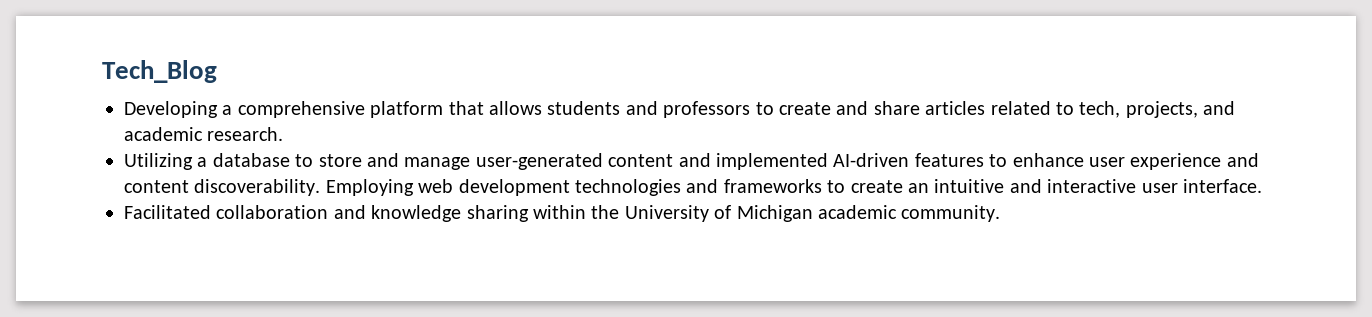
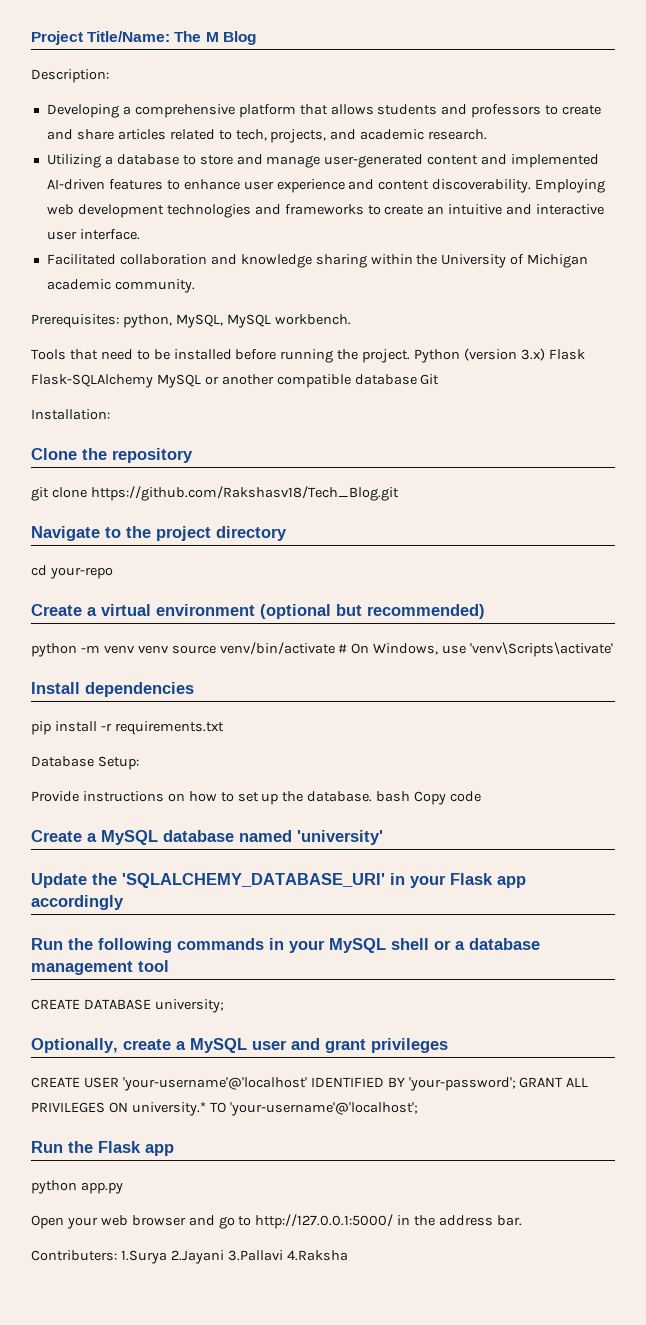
[102,60,217,83] Tech_Blog -> [31,31,256,45] [31,69,109,83] Project Title/Name: The M Blog // Description:
(1001, 213) none -> [31,314,351,328] [31,348,585,363] [31,374,440,388] [31,409,110,420] [31,448,193,463] [31,486,399,501] [31,526,287,541] [31,565,113,579] [31,604,485,619] [31,642,614,657] [31,682,194,697] [31,721,224,735] [31,756,139,770] [31,791,482,805] [31,830,383,845] [31,873,526,888] [31,895,124,910] [31,938,540,953] [31,960,169,975] [31,999,224,1013] [31,1038,448,1053] [31,1077,589,1091] [31,1102,418,1116] [31,1141,174,1156] [31,1180,123,1194] [31,1214,523,1229] [31,1250,348,1264] // Prerequisites: python, MySQL, MySQL workbench. // Tools that need to be installed before running the project. Python (version 3.x) Flask Flask-SQLAlchemy MySQL or another compatible database Git // Installation: // Clone the repository // git clone https://github.com/Rakshasv18/Tech_Blog.git // Navigate to the project directory // cd your-repo // Create a virtual environment (optional but recommended) // python -m venv venv source venv/bin/activate # On Windows, use 'venv\Scripts\activate' // Install dependencies // pip install -r requirements.txt // Database Setup: // Provide instructions on how to set up the database. bash Copy code // Create a MySQL database named 'university' // Update the 'SQLALCHEMY_DATABASE_URI' in your Flask app accordingly // Run the following commands in your MySQL shell or a database management tool // CREATE DATABASE university; // Optionally, create a MySQL user and grant privileges // CREATE USER 'your-username'@'localhost' IDENTIFIED BY 'your-password'; GRANT ALL PRIVILEGES ON university.* TO 'your-username'@'localhost'; // Run the Flask app // python app.py // Open your web browser and go to http://127.0.0.1:5000/ in the address bar. // Contributers: 1.Surya 2.Jayani 3.Pallavi 4.Raksha

